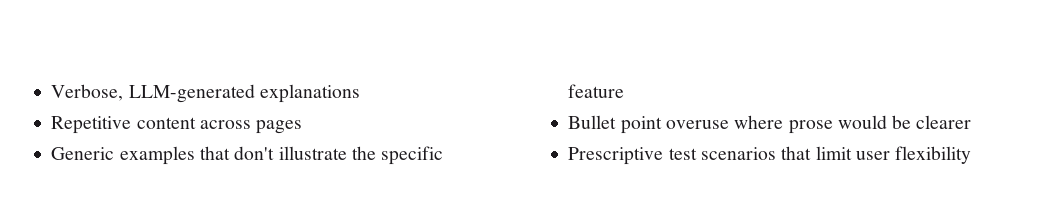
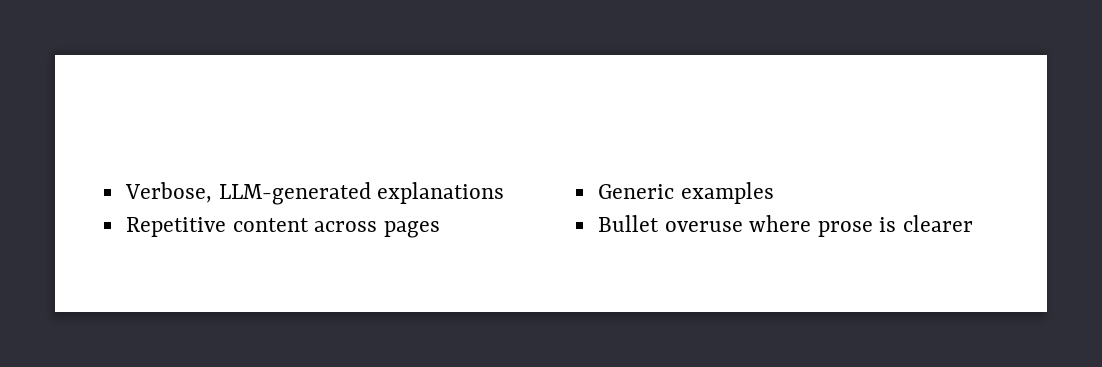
[199,146,444,165] [568,84,625,98] that don't illustrate the specific feature -> (774, 193) none
[620,116,662,134] point -> (659, 223) none
[837,115,912,129] would be -> [879,217,897,232] is
[568,146,972,165] // Prescriptive test scenarios that limit user flexibility -> (974, 223) none

